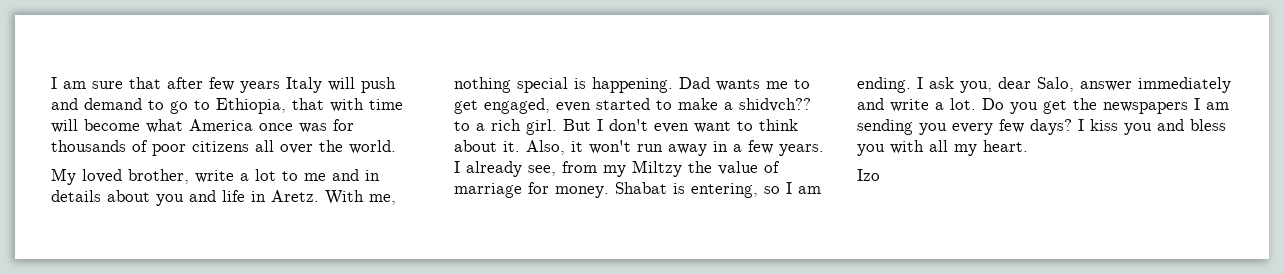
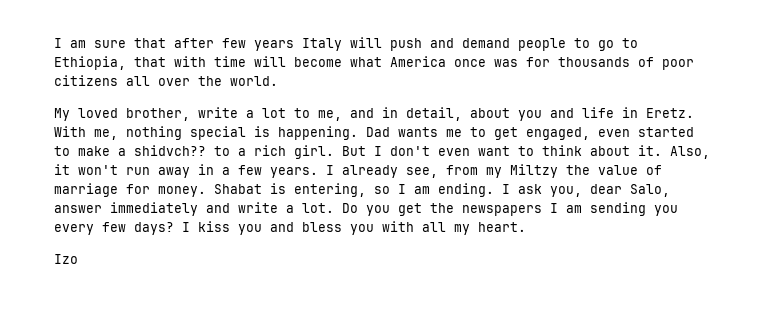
(142, 104) none -> [518,38,566,51] people
[304,173,326,181] me -> [318,110,342,121] me,
[51,190,101,202] details -> [406,107,462,121] detail,
[271,190,319,202] Aretz. -> [646,108,694,118] Eretz.

